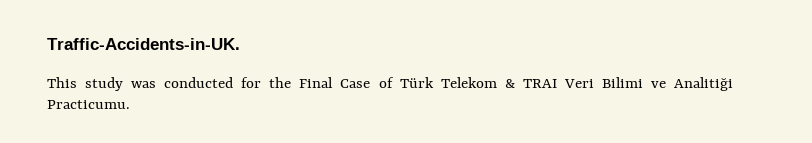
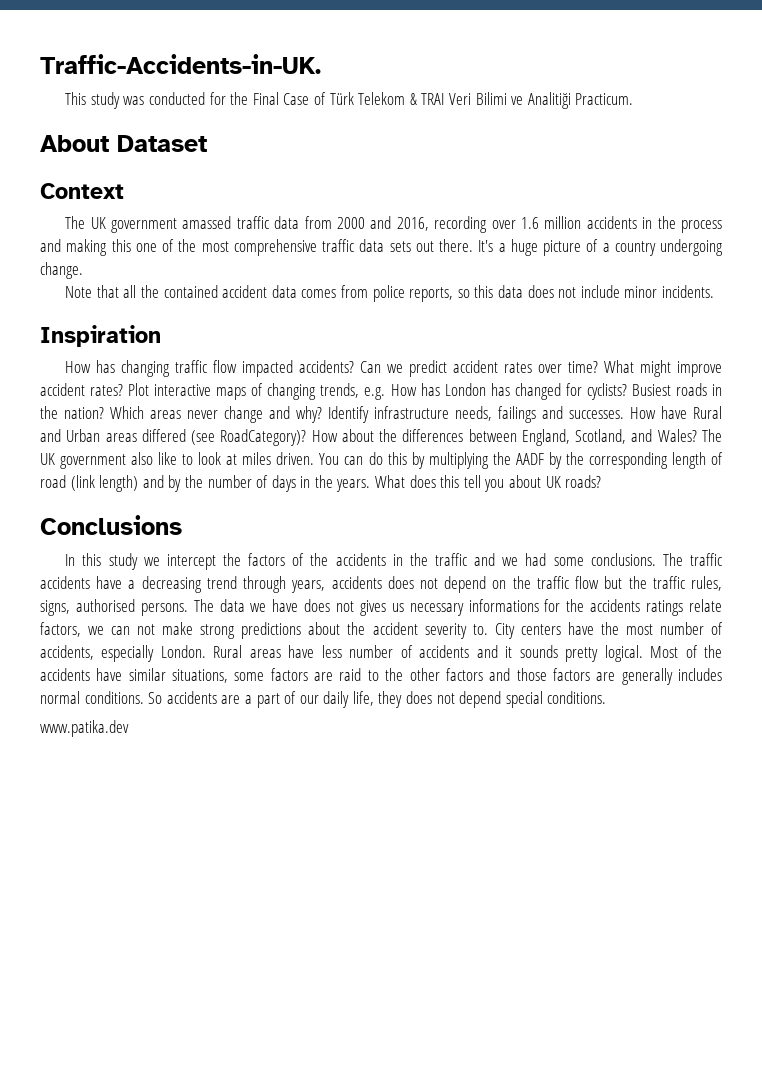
[47,100,130,109] Practicumu. -> [575,93,634,105] [40,135,207,152] [40,183,124,199] [65,216,722,233] [40,239,723,256] [40,262,83,279] [65,285,714,302] [40,325,161,347] [65,360,722,377] [40,383,722,400] [40,406,722,423] [40,429,722,446] [40,452,723,469] [40,475,602,492] [40,515,182,535] [65,553,722,570] [40,576,722,593] [40,599,722,616] [40,622,723,639] [40,645,722,662] [40,668,723,685] [40,691,607,708] [40,720,129,737] Practicum. // About Dataset // Context // The UK government amassed traffic data from 2000 and 2016, recording over 1.6 million accidents in the process and making this one of the most comprehensive traffic data sets out there. It's a huge picture of a country undergoing change. // Note that all the contained accident data comes from police reports, so this data does not include minor incidents. // Inspiration // How has changing traffic flow impacted accidents? Can we predict accident rates over time? What might improve accident rates? Plot interactive maps of changing trends, e.g. How has London has changed for cyclists? Busiest roads in the nation? Which areas never change and why? Identify infrastructure needs, failings and successes. How have Rural and Urban areas differed (see RoadCategory)? How about the differences between England, Scotland, and Wales? The UK government also like to look at miles driven. You can do this by multiplying the AADF by the corresponding length of road (link length) and by the number of days in the years. What does this tell you about UK roads? // Conclusions // In this study we intercept the factors of the accidents in the traffic and we had some conclusions. The traffic accidents have a decreasing trend through years, accidents does not depend on the traffic flow but the traffic rules, signs, authorised persons. The data we have does not gives us necessary informations for the accidents ratings relate factors, we can not make strong predictions about the accident severity to. City centers have the most number of accidents, especially London. Rural areas have less number of accidents and it sounds pretty logical. Most of the accidents have similar situations, some factors are raid to the other factors and those factors are generally includes normal conditions. So accidents are a part of our daily life, they does not depend special conditions. // www.patika.dev

